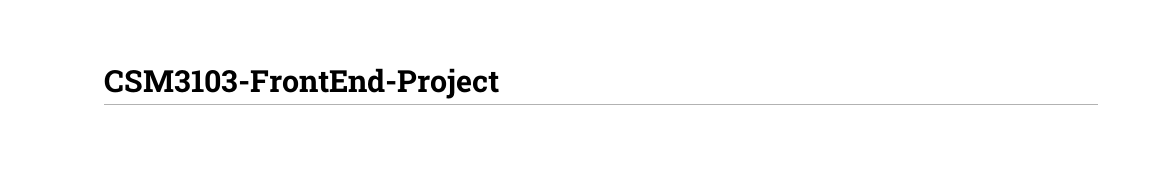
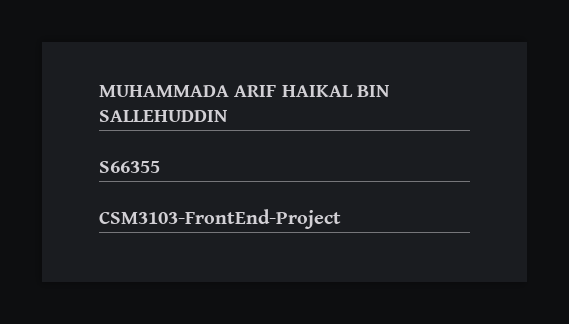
(104, 83) none -> [99,85,389,97] [99,110,227,122] [99,161,160,173] MUHAMMADA ARIF HAIKAL BIN SALLEHUDDIN // S66355 //

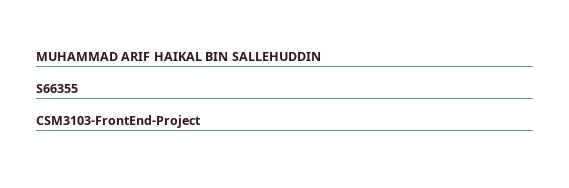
[99,85,229,97] MUHAMMADA -> [36,52,118,61] MUHAMMAD

